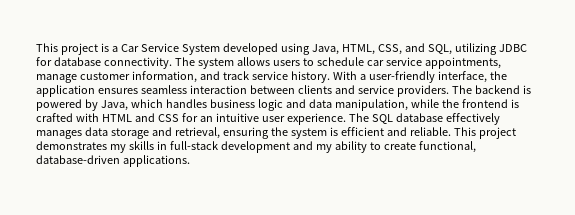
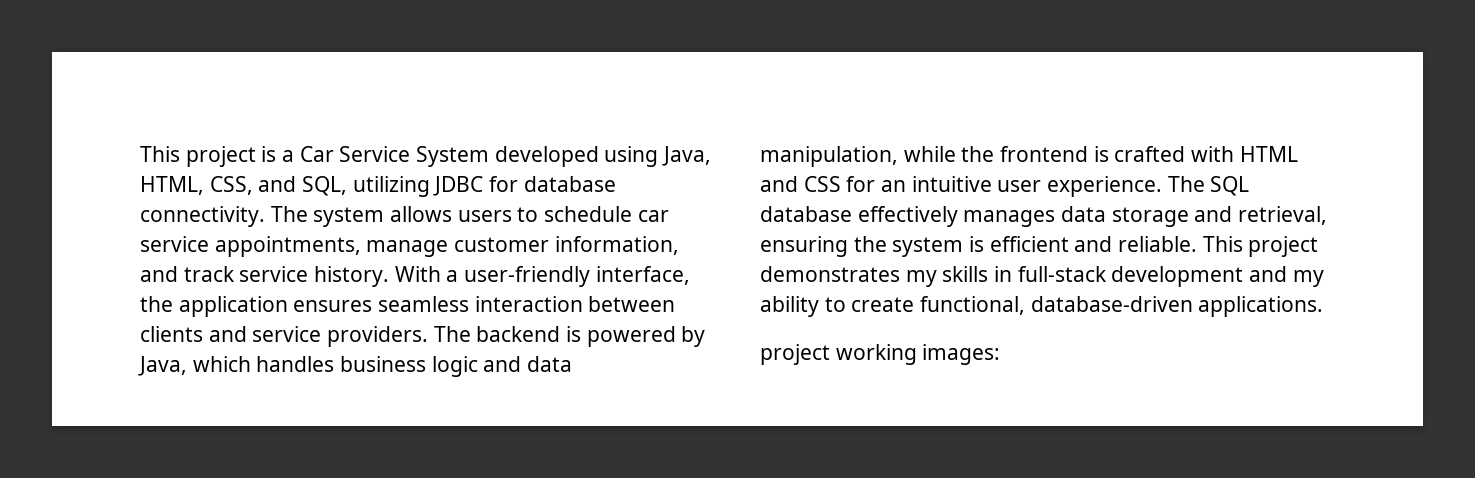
(190, 161) none -> [760,344,1001,365] // project working images:

